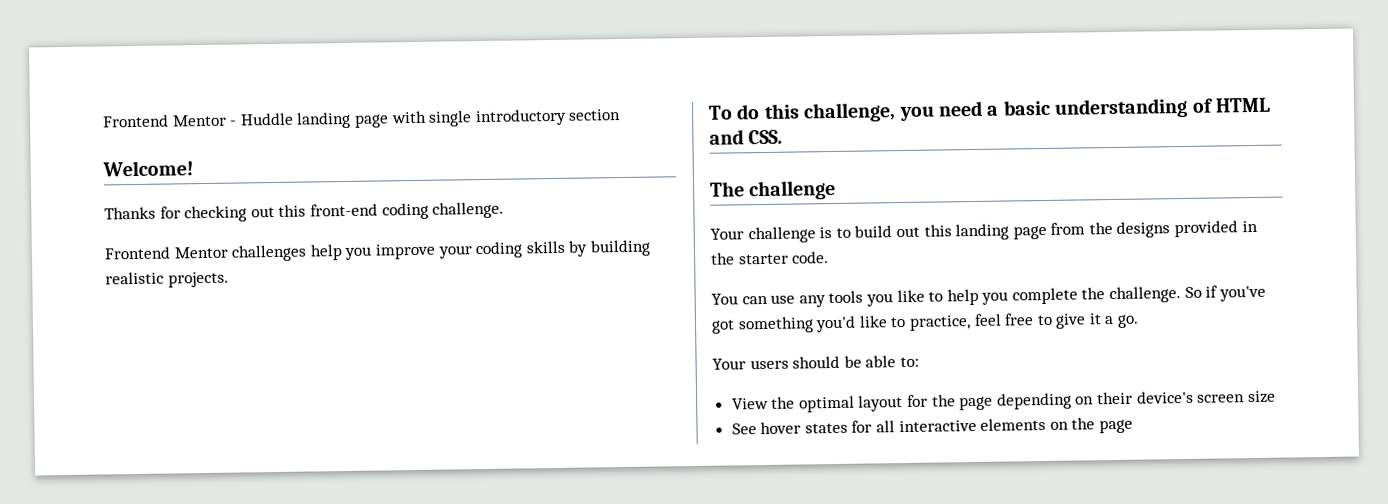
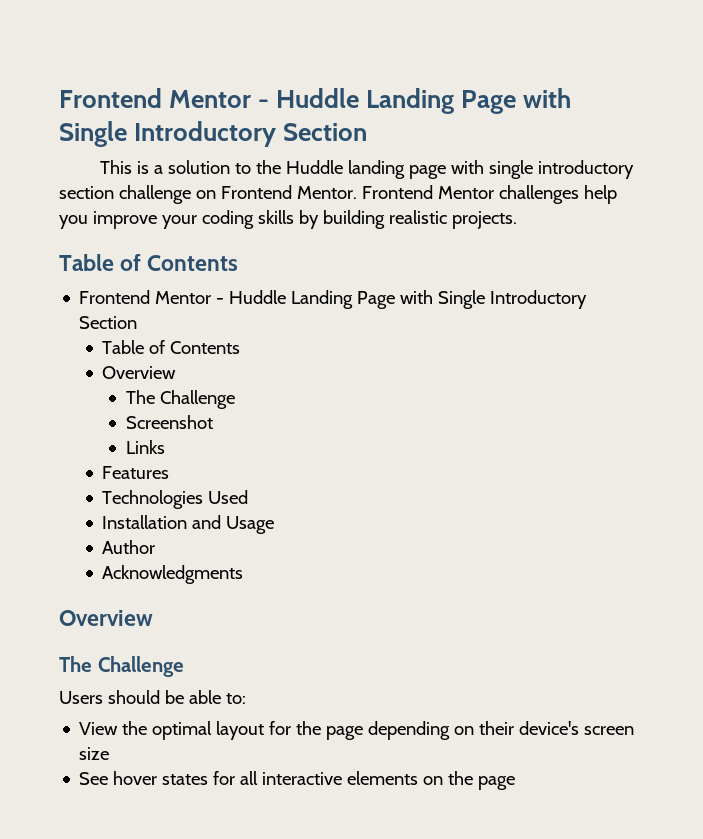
[102,112,294,128] Frontend Mentor - Huddle -> [59,88,572,114] [59,121,368,147] [99,160,343,174] Frontend Mentor - Huddle Landing Page with Single Introductory Section // This is a solution to the Huddle
[102,160,194,177] [104,201,505,223] // Welcome! // Thanks for checking out this front-end coding challenge. // -> [118,185,357,204] challenge on Frontend Mentor.
[708,97,1271,123] [709,129,784,145] [709,179,837,201] [710,220,1258,244] [711,251,830,265] [711,285,1266,308] [711,313,1140,334] [712,358,789,370] To do this challenge, you need a basic understanding of HTML and CSS. // The challenge // Your challenge is to build out this landing page from the designs provided in the starter code. // You can use any tools you like to help you complete the challenge. So if you've got something you'd like to practice, feel free to give it a go. // Your users -> [59,254,239,271] [79,290,588,309] [79,316,138,329] [102,340,241,354] [102,366,177,379] [125,390,235,409] [125,415,213,429] [125,440,165,454] [102,466,170,479] [102,490,249,509] [102,515,275,534] [102,540,156,554] [102,565,244,584] [59,610,153,626] [59,656,184,677] [59,691,103,704] Table of Contents // Frontend Mentor - Huddle Landing Page with Single Introductory Section // Table of Contents // Overview // The Challenge // Screenshot // Links // Features // Technologies Used // Installation and Usage // Author // Acknowledgments // Overview // The Challenge // Users

